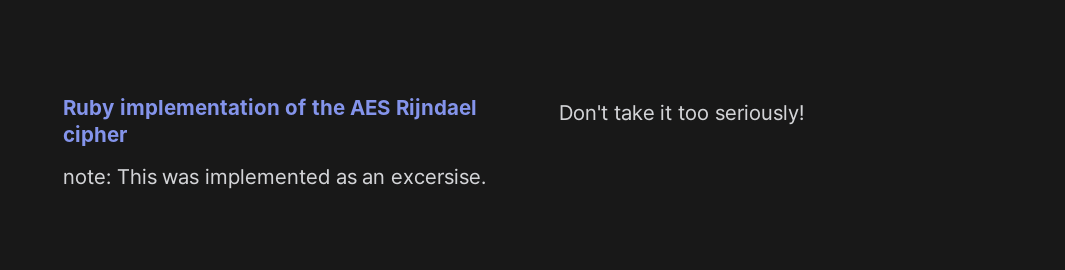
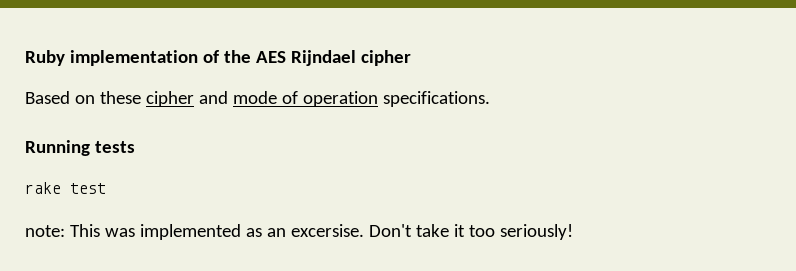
(127, 135) none -> [25,91,490,107] [25,140,135,156] [25,182,106,194] // Based on these cipher and mode of operation specifications. // Running tests // rake test

